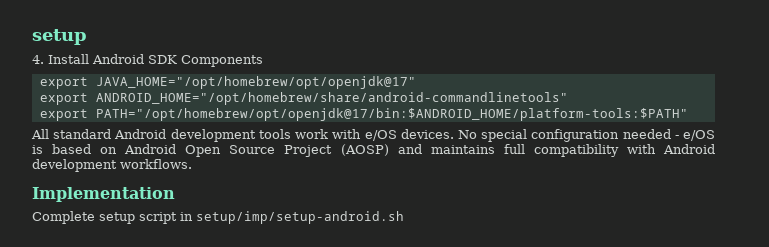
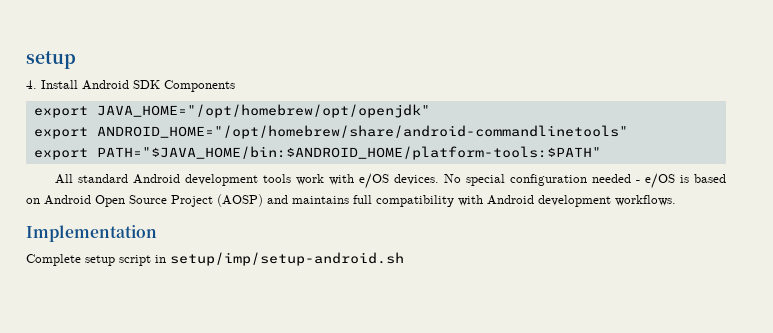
[95,76,416,89] JAVA_HOME="/opt/homebrew/opt/openjdk@17" -> [96,104,430,118] JAVA_HOME="/opt/homebrew/opt/openjdk"
[95,108,688,121] PATH="/opt/homebrew/opt/openjdk@17/bin:$ANDROID_HOME/platform-tools:$PATH" -> [96,146,601,160] PATH="$JAVA_HOME/bin:$ANDROID_HOME/platform-tools:$PATH"

